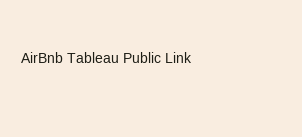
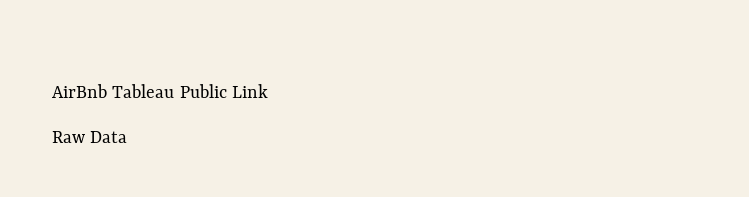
(192, 57) none -> [52,131,128,143] // Raw Data

